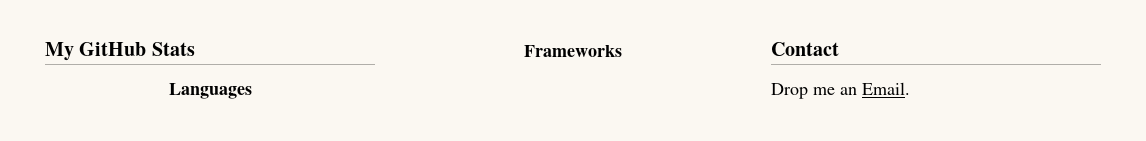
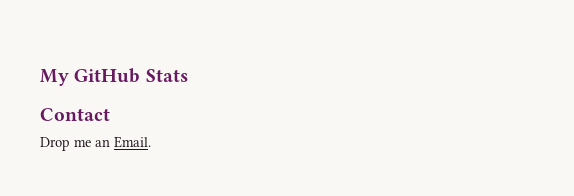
[168,83,252,99] [524,45,622,57] // Languages // Frameworks -> (188, 75) none

